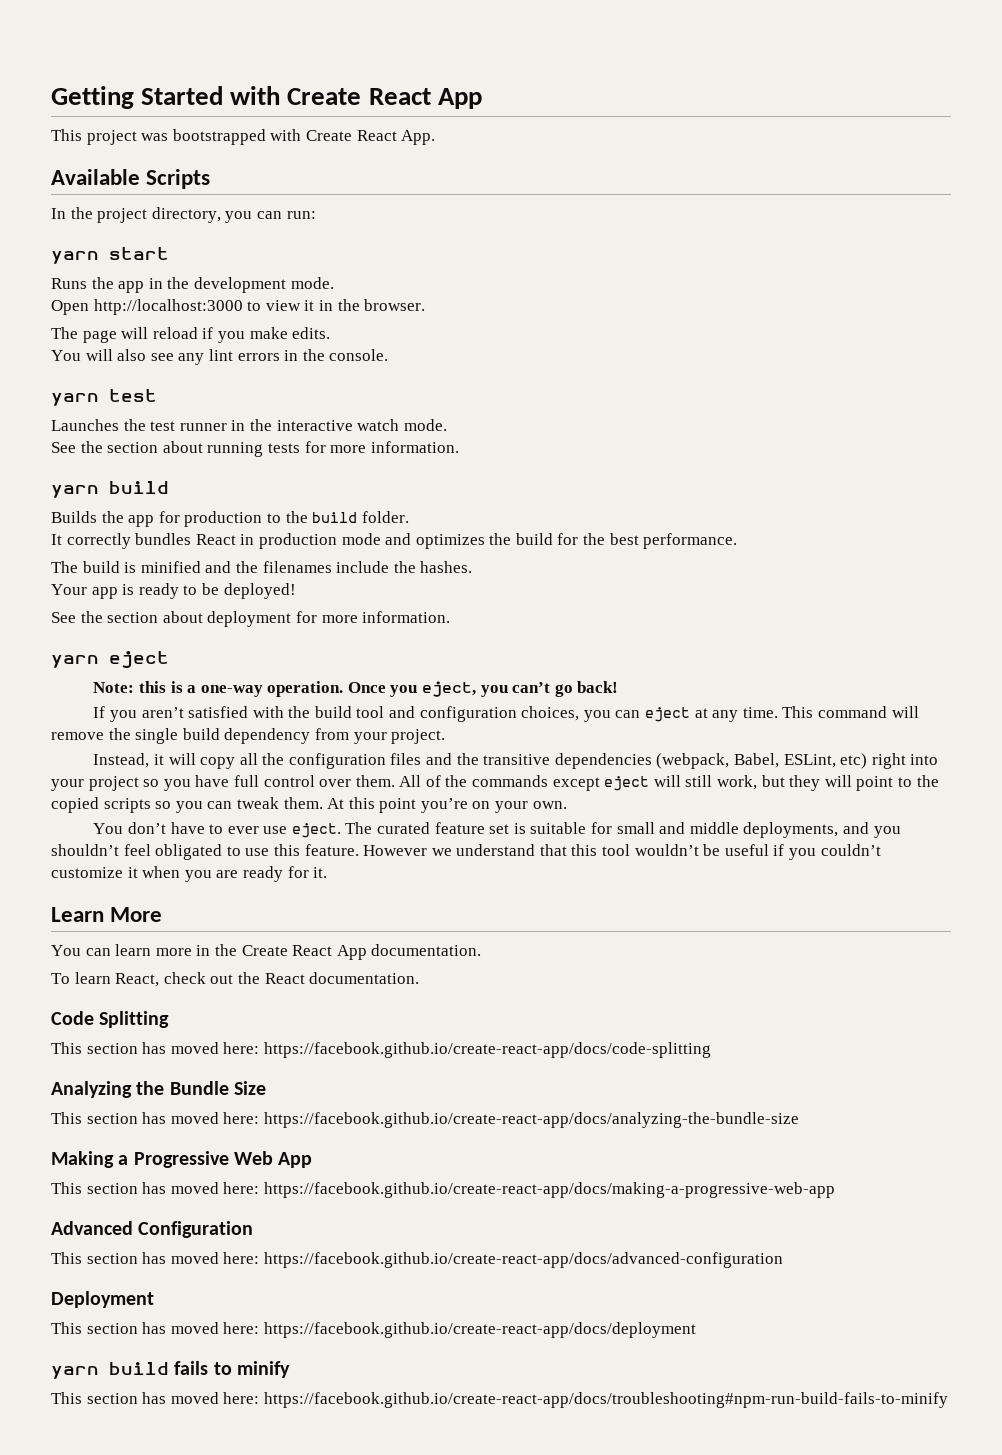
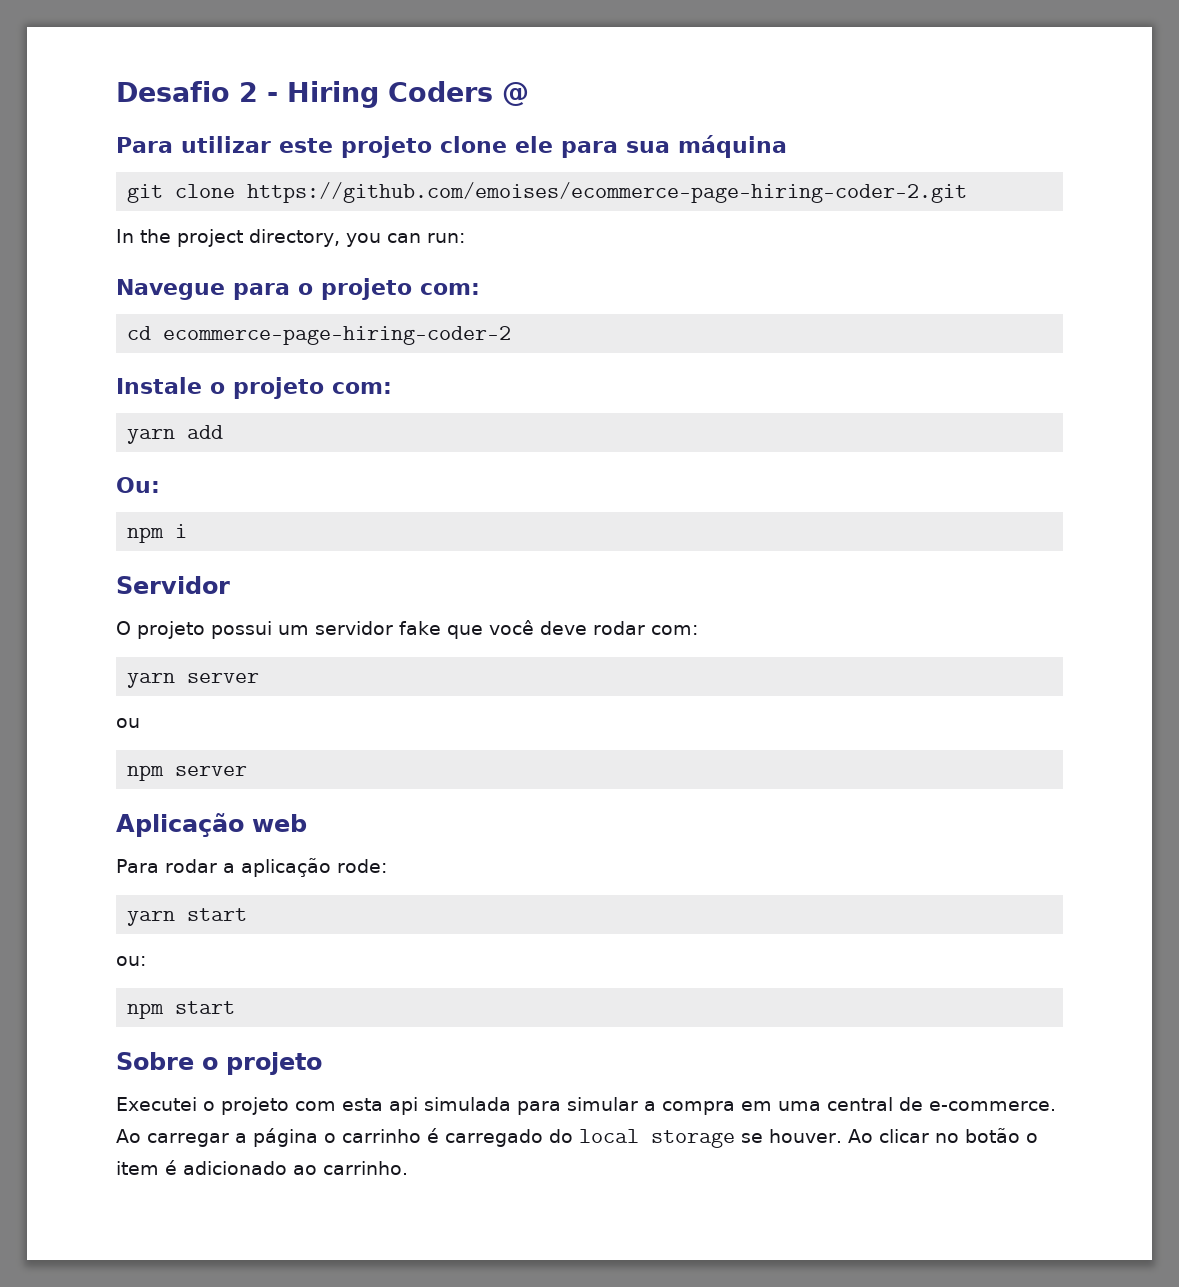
[51,86,482,109] [51,129,436,145] [51,169,211,189] Getting Started with Create React App // This project was bootstrapped with Create React App. // Available Scripts -> [116,81,529,108] [116,135,787,158] [127,182,968,203] Desafio 2 - Hiring Coders @ // Para utilizar este projeto clone ele para sua máquina // git clone https://github.com/emoises/ecommerce-page-hiring-coder-2.git
[51,247,169,264] [51,277,334,293] [51,299,426,315] [51,327,331,343] [51,349,389,365] [51,389,157,406] [51,419,447,431] [51,441,459,457] [51,481,169,498] [51,511,409,527] [51,533,738,549] [51,561,473,573] [51,583,296,599] [51,611,451,627] [51,651,169,669] [93,681,619,697] [93,706,919,722] [51,728,446,744] [93,753,939,769] [51,775,939,791] [51,797,567,813] [93,822,901,838] [51,844,881,860] [51,866,328,882] [51,907,163,922] [51,944,482,960] [51,972,420,987] [51,1011,170,1028] [51,1042,711,1058] [51,1081,266,1098] [51,1112,799,1128] [51,1151,313,1168] [51,1182,835,1198] [51,1221,254,1238] [51,1252,783,1268] [51,1291,154,1308] [51,1322,696,1338] [51,1361,290,1379] [51,1392,948,1408] yarn start // Runs the app in the development mode. // Open http://localhost:3000 to view it in the browser. // The page will reload if you make edits. // You will also see any lint errors in the console. // yarn test // Launches the test runner in the interactive watch mode. // See the section about running tests for more information. // yarn build // Builds the app for production to the build folder. // It correctly bundles React in production mode and optimizes the build for the best performance. // The build is minified and the filenames include the hashes. // Your app is ready to be deployed! // See the section about deployment for more information. // yarn eject // Note: this is a one-way operation. Once you eject, you can’t go back! // If you aren’t satisfied with the build tool and configuration choices, you can eject at any time. This command will remove the single build dependency from your project. // Instead, it will copy all the configuration files and the transitive dependencies (webpack, Babel, ESLint, etc) right into your project so you have full control over them. All of the commands except eject will still work, but they will point to the copied scripts so you can tweak them. At this point you’re on your own. // You don’t have to ever use eject. The curated feature set is suitable for small and middle deployments, and you shouldn’t feel obligated to use this feature. However we understand that this tool wouldn’t be useful if you couldn’t customize it when you are ready for it. // Learn More // You can learn more in the Create React App documentation. // To learn React, check out the React documentation. // Code Splitting // This section has moved here: https://facebook.github.io/create-react-app/docs/code-splitting // Analyzing the Bundle Size // This section has moved here: https://facebook.github.io/create-react-app/docs/analyzing-the-bundle-size // Making a Progressive Web App // This section has moved here: https://facebook.github.io/create-react-app/docs/making-a-progressive-web-app // Advanced Configuration // This section has moved here: https://facebook.github.io/create-react-app/docs/advanced-configuration // Deployment // This section has moved here: https://facebook.github.io/create-react-app/docs/deployment // yarn build fails to minify // This section has moved here: https://facebook.github.io/create-react-app/docs/troubleshooting#npm-run-build-fails-to-minify -> [116,278,480,300] [127,326,512,345] [116,377,392,399] [127,425,224,444] [116,477,160,493] [127,524,188,543] [116,576,230,594] [116,620,698,639] [127,673,260,688] [116,718,140,728] [127,765,248,781] [116,813,307,837] [116,858,387,877] [127,908,248,926] [116,956,146,966] [127,1001,236,1019] [116,1052,322,1075] [116,1097,1056,1115] [116,1128,1038,1148] [116,1160,408,1175] Navegue para o projeto com: // cd ecommerce-page-hiring-coder-2 // Instale o projeto com: // yarn add // Ou: // npm i // Servidor // O projeto possui um servidor fake que você deve rodar com: // yarn server // ou // npm server // Aplicação web // Para rodar a aplicação rode: // yarn start // ou: // npm start // Sobre o projeto // Executei o projeto com esta api simulada para simular a compra em uma central de e-commerce. Ao carregar a página o carrinho é carregado do local storage se houver. Ao clicar no botão o item é adicionado ao carrinho.

